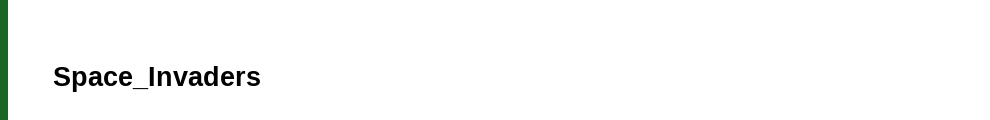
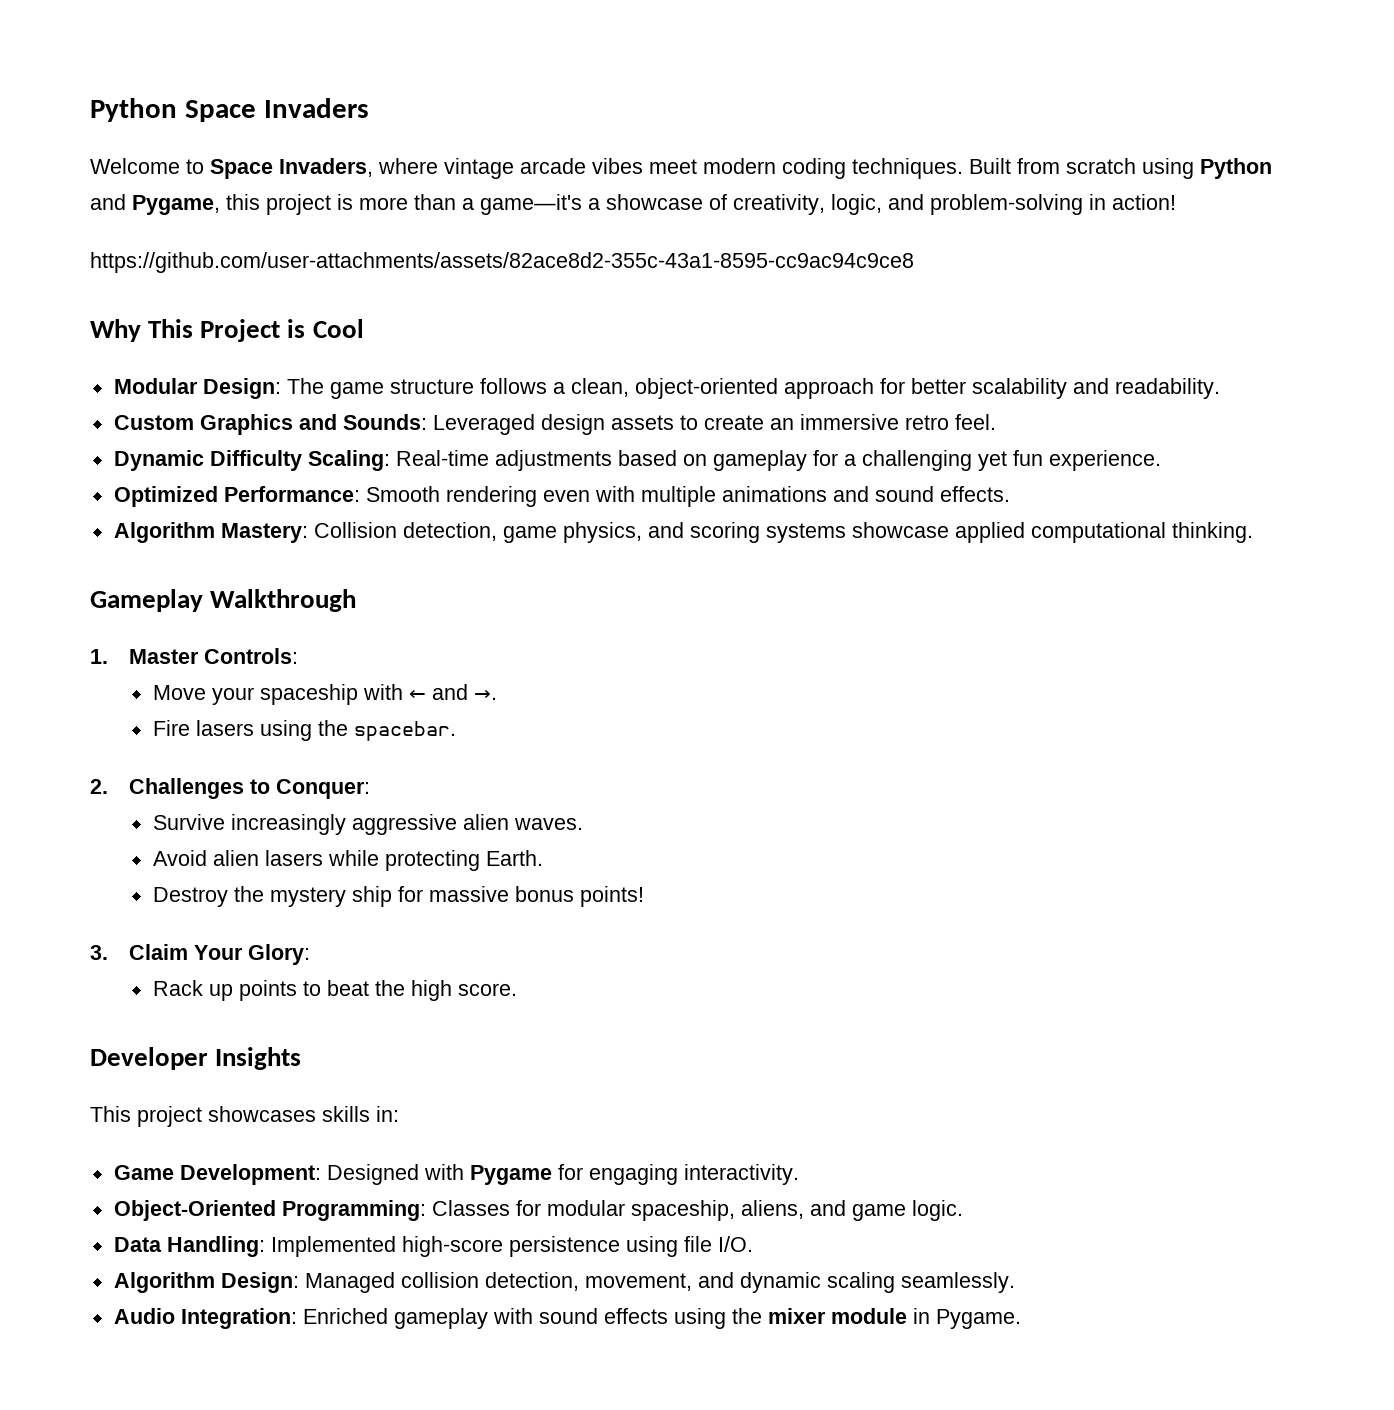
[53,66,261,92] Space_Invaders -> [90,98,369,122] [90,158,1272,179] [90,194,1176,215] [90,252,914,273] [90,319,364,342] [113,378,1220,399] [113,414,996,435] [113,450,1161,471] [113,486,1010,507] [113,522,1253,543] [90,589,357,612] [90,648,299,664] [152,684,497,705] [152,720,456,741] [90,778,371,799] [152,814,583,835] [152,850,543,871] [152,886,644,907] [90,944,311,965] [152,980,517,1001] [90,1047,302,1070] [90,1106,399,1127] [113,1164,799,1185] [113,1200,963,1221] [113,1236,753,1257] [113,1272,1015,1293] [113,1308,1021,1329] Python Space Invaders // Welcome to Space Invaders, where vintage arcade vibes meet modern coding techniques. Built from scratch using Python and Pygame, this project is more than a game—it's a showcase of creativity, logic, and problem-solving in action! // https://github.com/user-attachments/assets/82ace8d2-355c-43a1-8595-cc9ac94c9ce8 // Why This Project is Cool // Modular Design: The game structure follows a clean, object-oriented approach for better scalability and readability. // Custom Graphics and Sounds: Leveraged design assets to create an immersive retro feel. // Dynamic Difficulty Scaling: Real-time adjustments based on gameplay for a challenging yet fun experience. // Optimized Performance: Smooth rendering even with multiple animations and sound effects. // Algorithm Mastery: Collision detection, game physics, and scoring systems showcase applied computational thinking. // Gameplay Walkthrough // 1. Master Controls: // Move your spaceship with ← and →. // Fire lasers using the spacebar. // 2. Challenges to Conquer: // Survive increasingly aggressive alien waves. // Avoid alien lasers while protecting Earth. // Destroy the mystery ship for massive bonus points! // 3. Claim Your Glory: // Rack up points to beat the high score. // Developer Insights // This project showcases skills in: // Game Development: Designed with Pygame for engaging interactivity. // Object-Oriented Programming: Classes for modular spaceship, aliens, and game logic. // Data Handling: Implemented high-score persistence using file I/O. // Algorithm Design: Managed collision detection, movement, and dynamic scaling seamlessly. // Audio Integration: Enriched gameplay with sound effects using the mixer module in Pygame.

